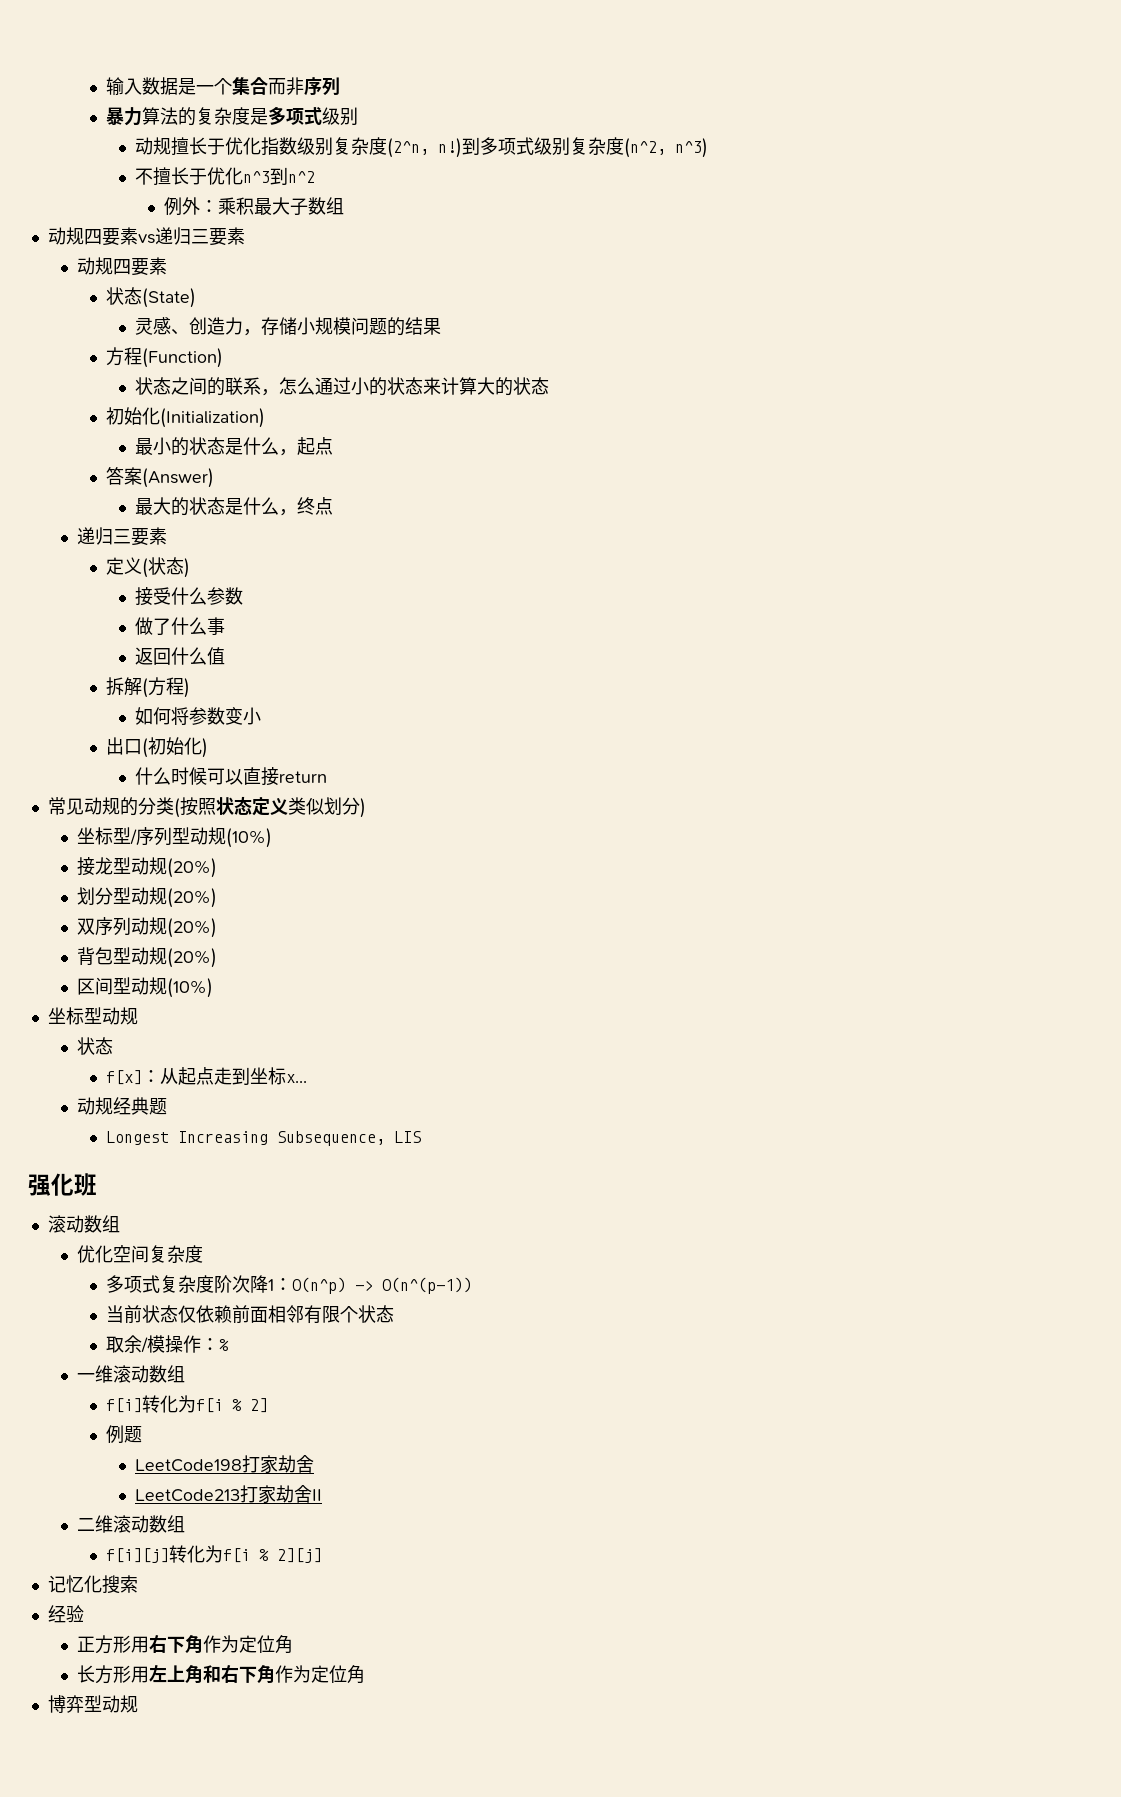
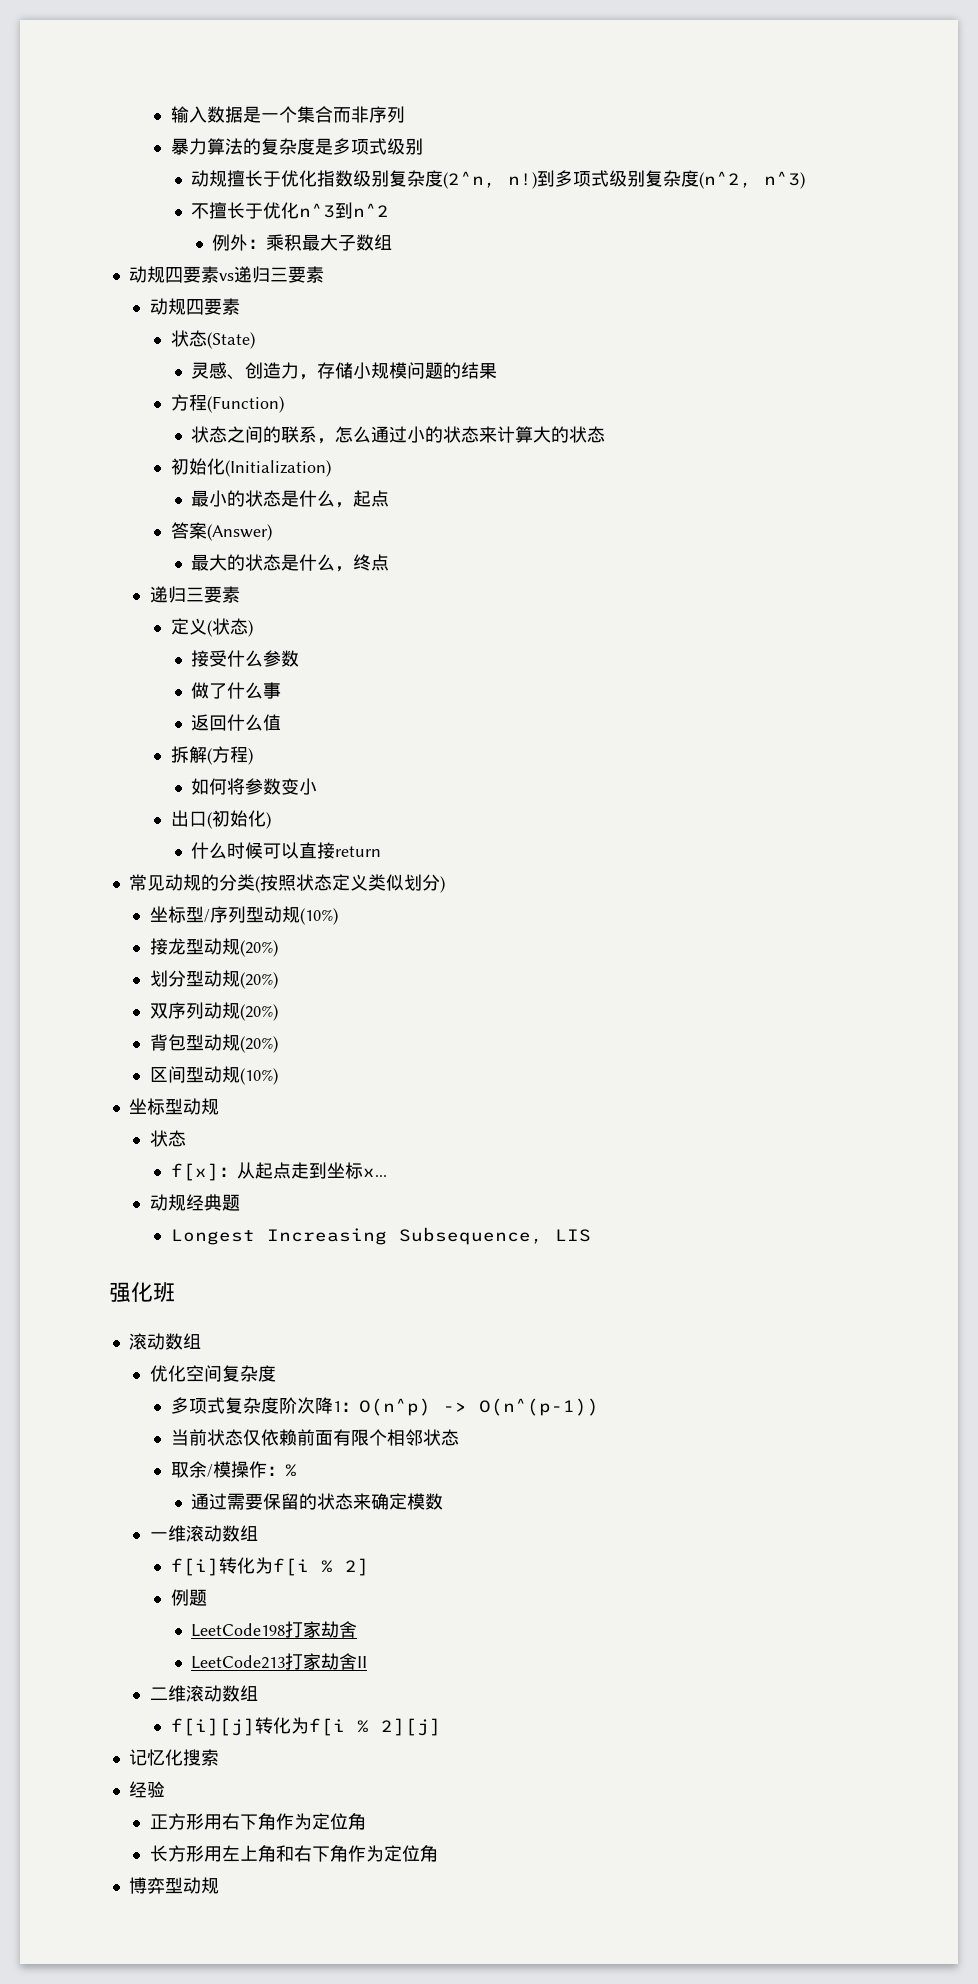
[267,1305,358,1324] 相邻有限个 -> [332,1429,423,1446] 有限个相邻
(229, 1345) none -> [191,1493,444,1510] // 通过需要保留的状态来确定模数

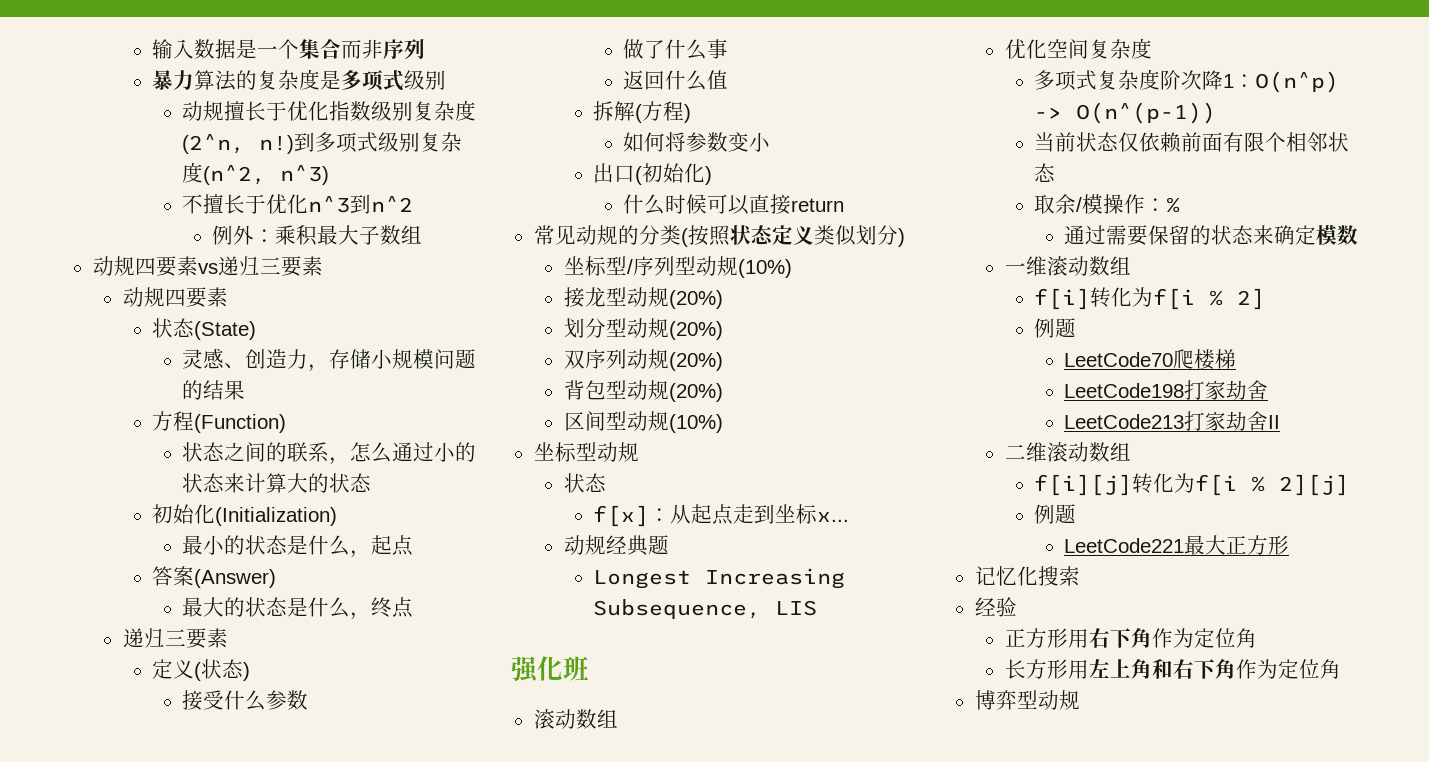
(207, 1597) none -> [1064,349,1237,370] // LeetCode70爬楼梯
(441, 1727) none -> [1034,504,1077,524] [1064,535,1290,555] // 例题 // LeetCode221最大正方形

